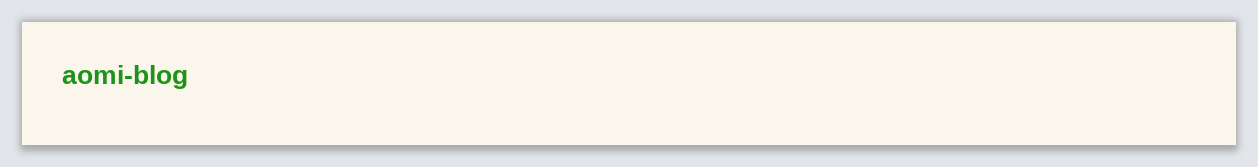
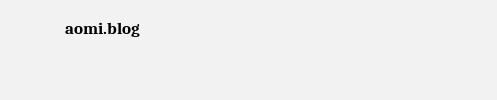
[62,65,188,89] aomi-blog -> [65,22,140,37] aomi.blog

